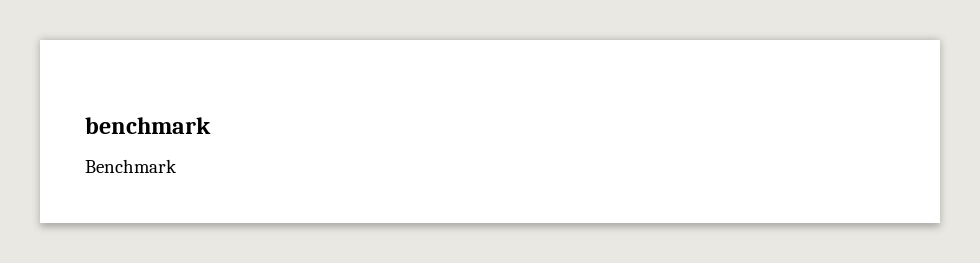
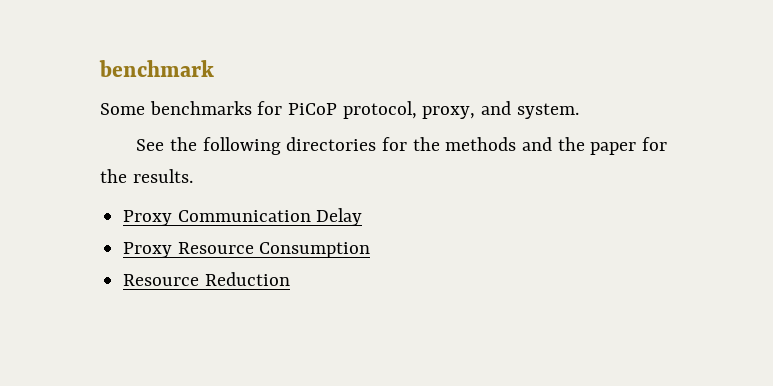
[85,159,177,173] Benchmark -> [100,101,579,119] [136,137,667,155] [100,169,193,183] [123,208,363,226] [123,242,371,258] [123,272,290,286] Some benchmarks for PiCoP protocol, proxy, and system. // See the following directories for the methods and the paper for the results. // Proxy Communication Delay // Proxy Resource Consumption // Resource Reduction

